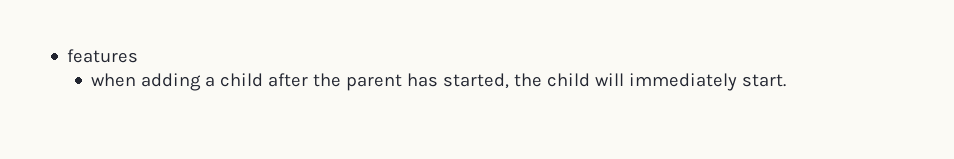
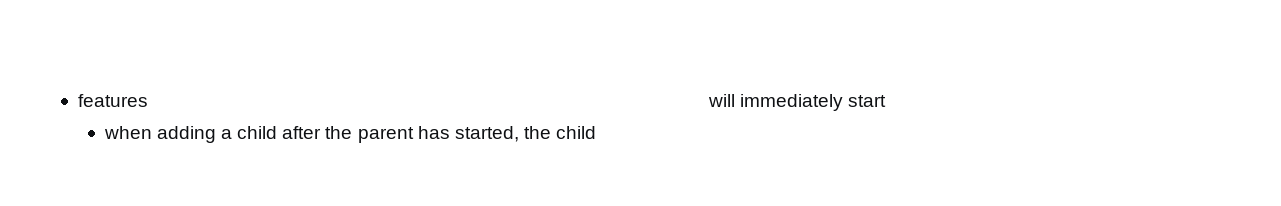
[742,74,787,87] start. -> [848,95,887,107] start

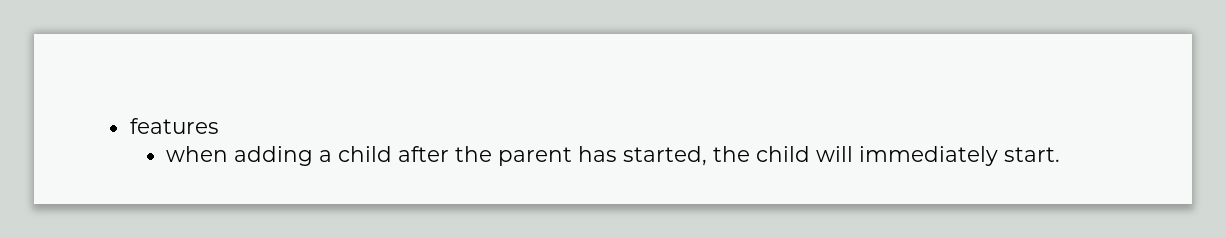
[848,95,887,107] start -> [1004,147,1061,162] start.

